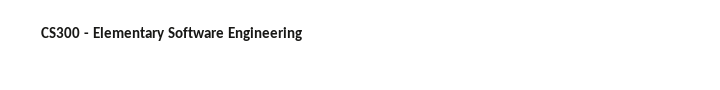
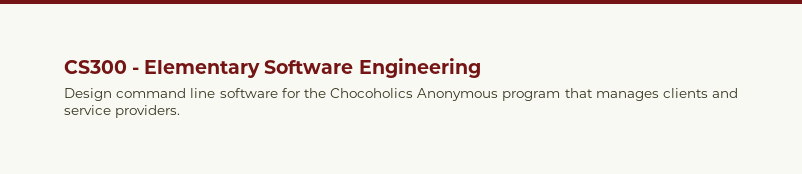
(302, 34) none -> [64,88,738,101] [64,105,180,118] // Design command line software for the Chocoholics Anonymous program that manages clients and service providers.

